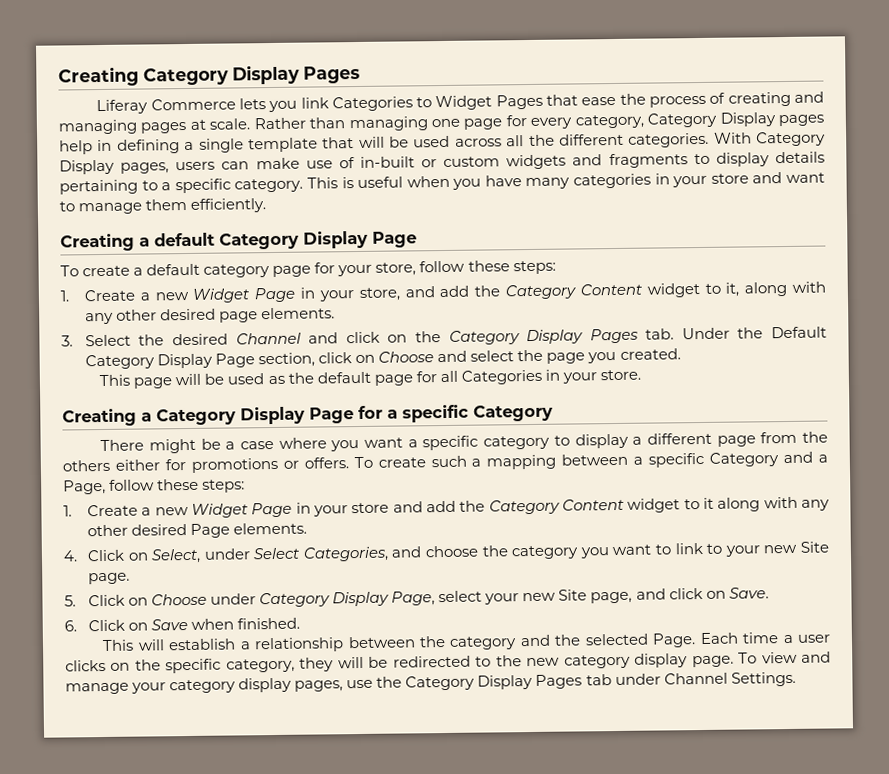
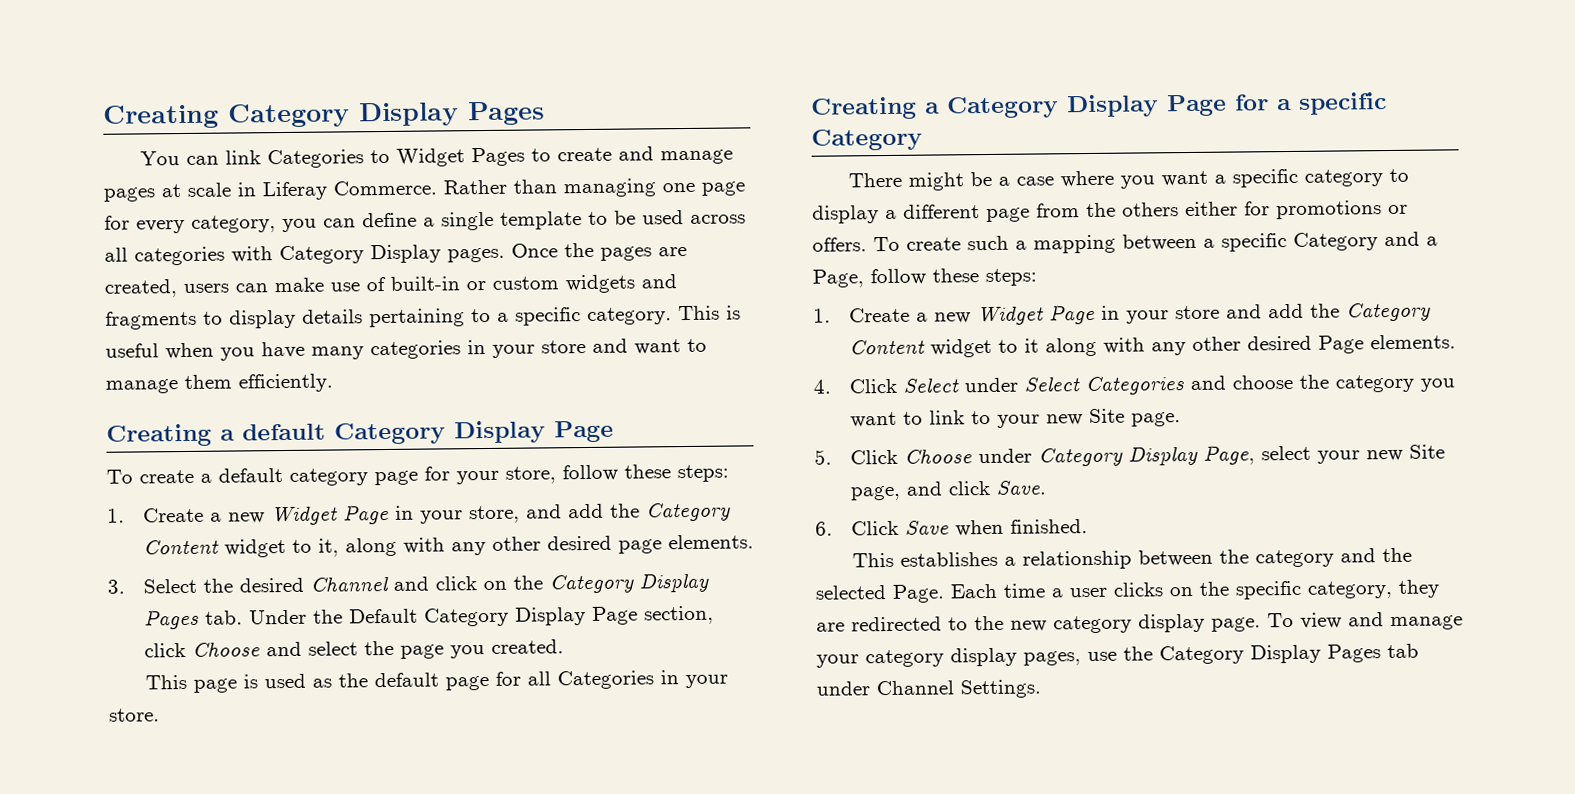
[96,98,298,115] Liferay Commerce lets you -> [140,151,220,166] You can
[546,91,824,108] [58,118,251,135] that ease the process of creating and managing pages at scale. -> [531,146,734,165] [103,180,437,202] to create and manage pages at scale in Liferay Commerce.
[647,112,825,128] [59,139,180,155] Category Display pages help in defining -> [282,212,417,233] you can define
[322,136,385,149] that will -> [588,211,608,225] to
[528,131,826,148] [59,159,170,175] the different categories. With Category Display pages, -> [134,242,687,266] [104,279,177,298] categories with Category Display pages. Once the pages are created,
[359,156,415,168] in-built -> [390,276,460,291] built-in
[355,354,376,364] on -> (186, 650) none
[175,373,225,386] will be -> [243,674,259,689] is
[127,548,202,564] on Select, -> [902,377,959,393] Select
[302,546,389,562] Categories, -> [1084,376,1184,396] Categories
[127,597,148,606] on -> (898, 457) none
[705,590,726,599] on -> (990, 488) none
[127,622,148,631] on -> (899, 528) none
[137,638,237,651] will establish -> [900,551,999,567] establishes
[337,656,389,669] will be -> [816,622,845,632] are

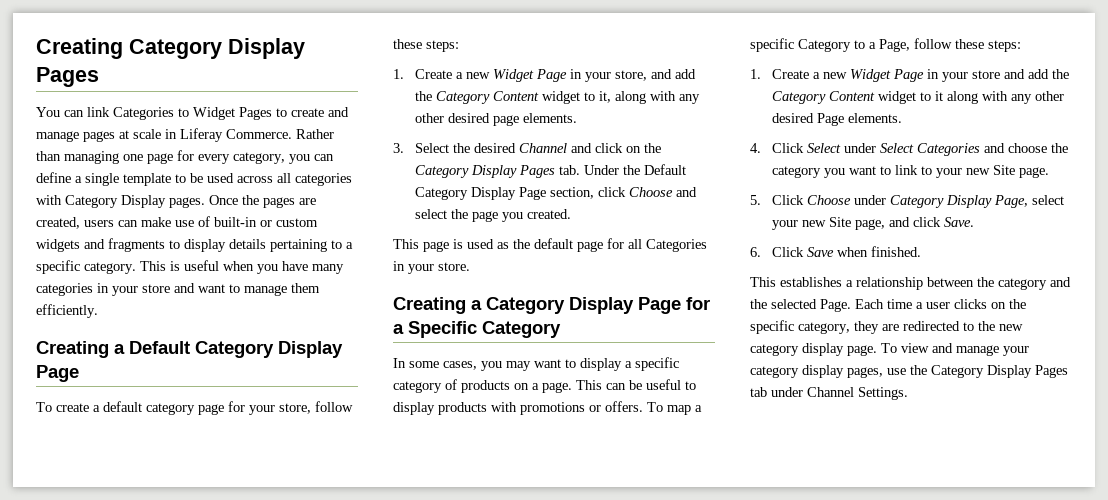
[242,423,326,441] default -> [129,341,190,354] Default
[1299,92,1387,115] specific -> [408,321,477,338] Specific
[848,168,1410,191] [812,200,1408,224] [812,231,1420,254] There might be a case where you want a specific category to display a different page from the others either for promotions or offers. To create such a mapping between a specific Category and -> [393,357,679,371] [393,379,696,393] [393,401,702,415] [750,38,865,52] In some cases, you may want to display a specific category of products on a page. This can be useful to display products with promotions or offers. To map a specific Category to

